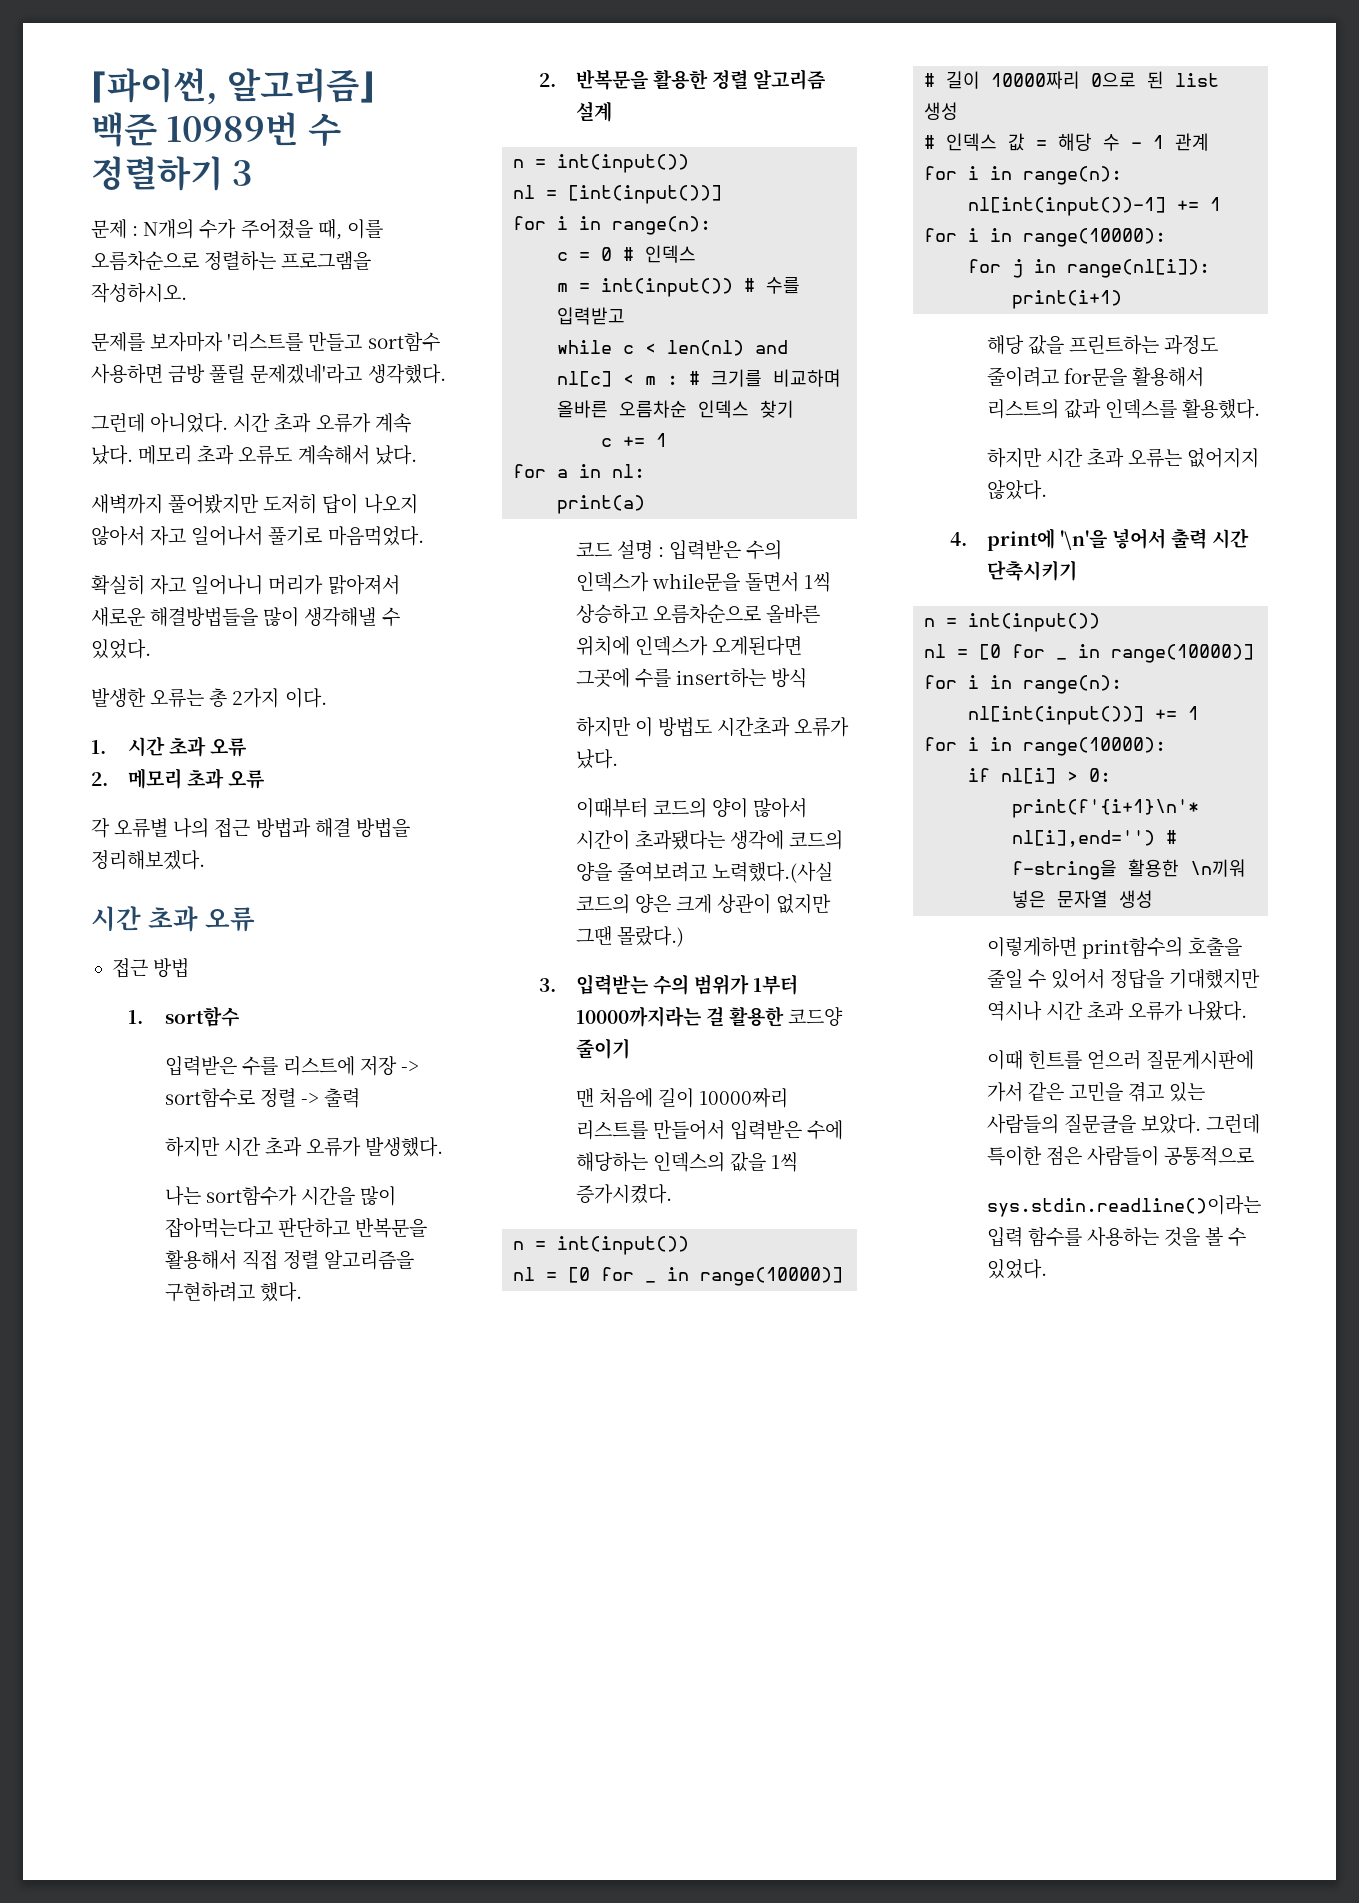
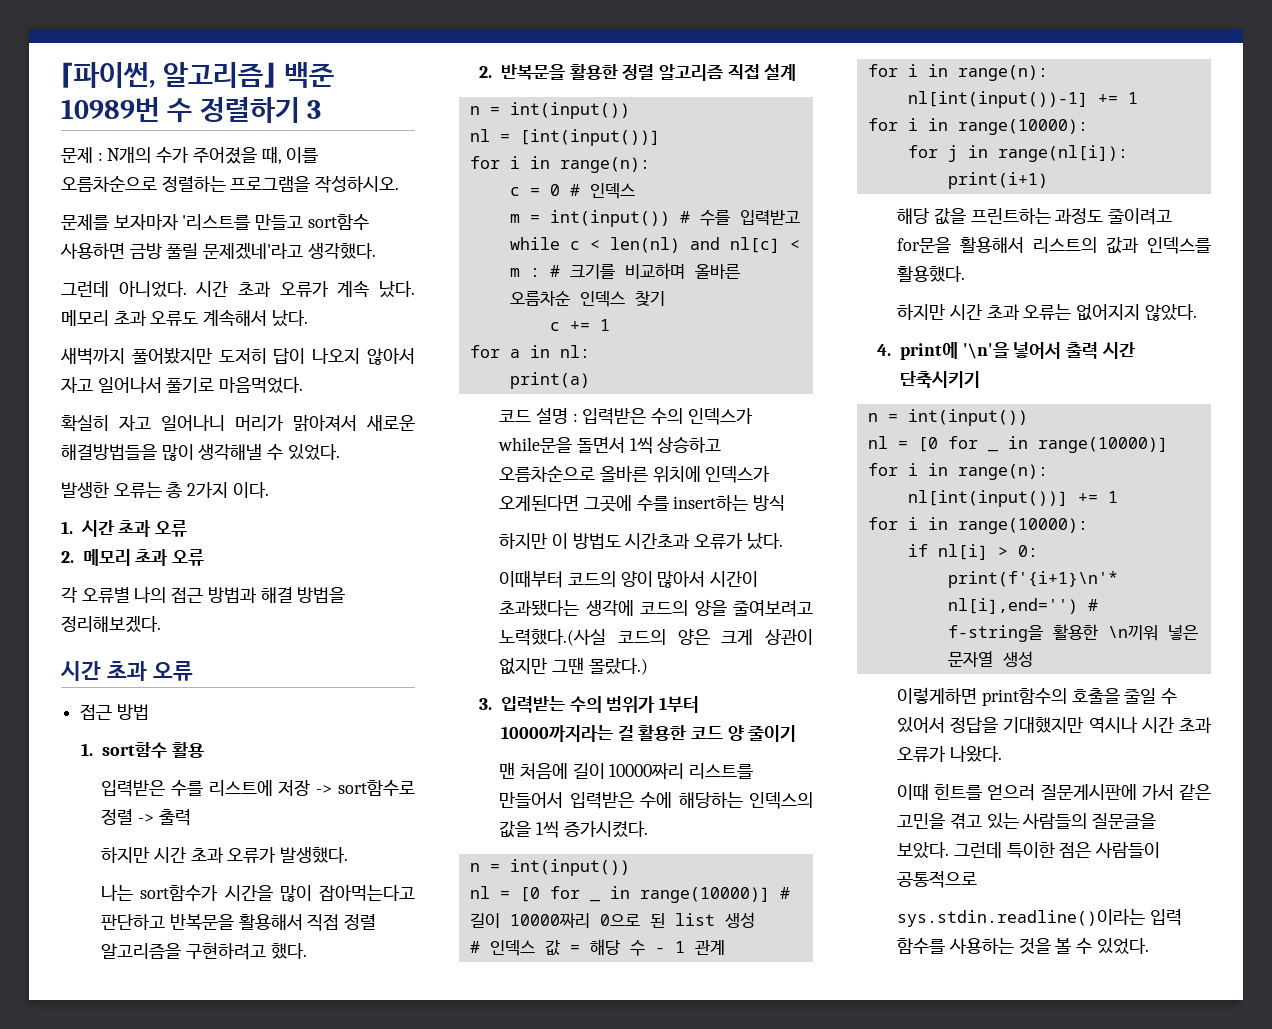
(240, 1016) none -> [171,742,204,758] 활용
(826, 79) none -> [727,64,760,80] 직접
[787,1007,843,1026] 코드양 -> [690,725,744,741] 코드 양

